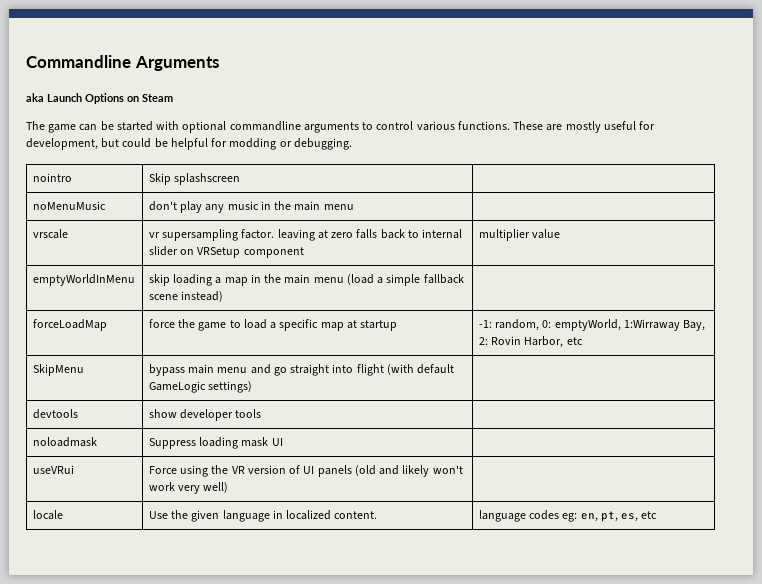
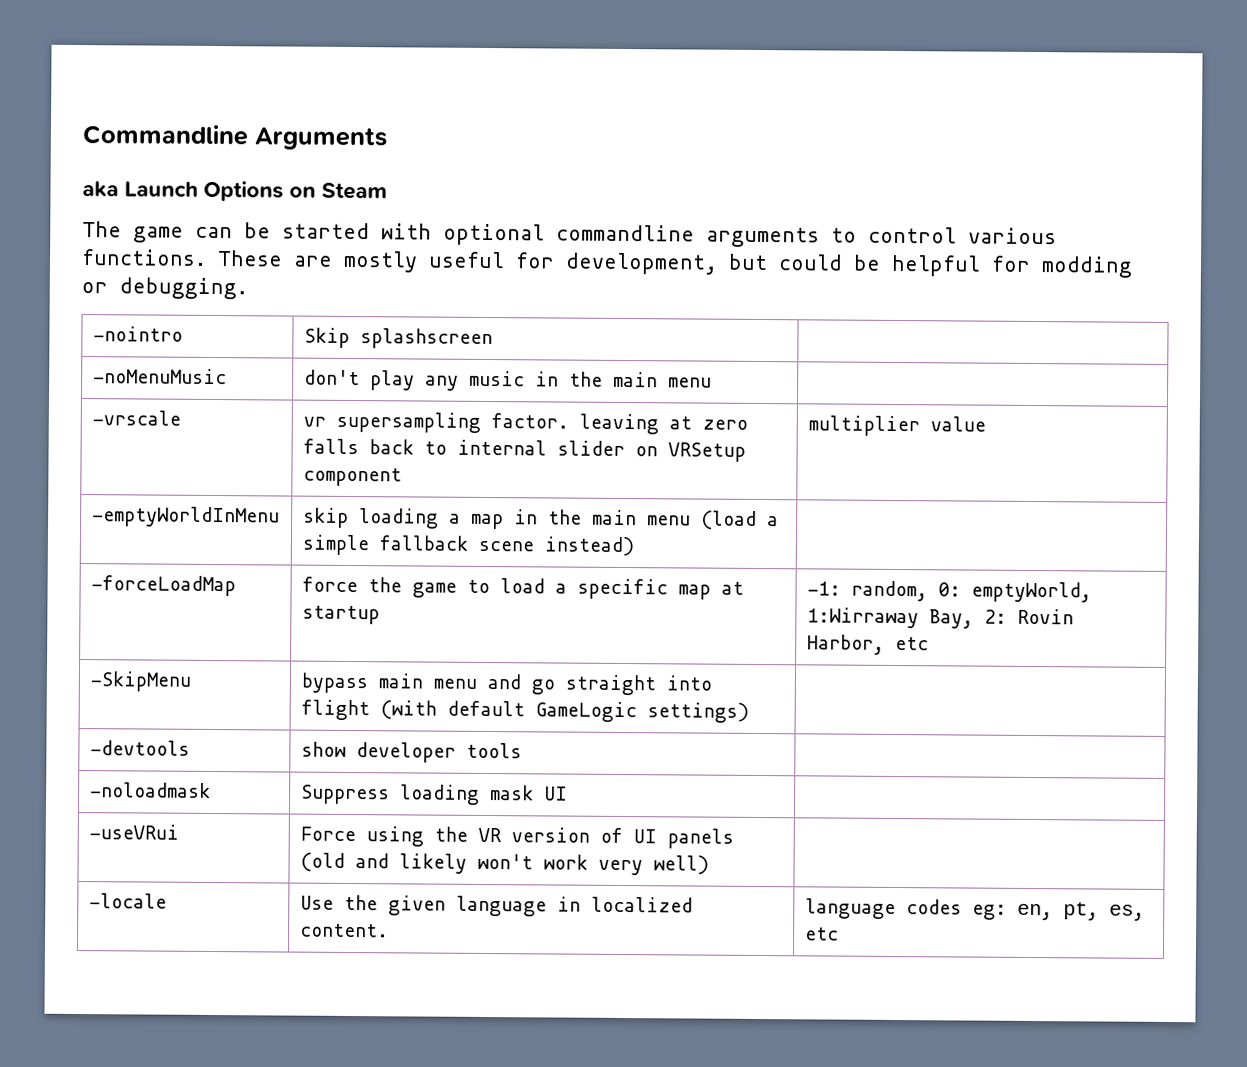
[32,173,72,182] nointro -> [92,326,183,342] -nointro
[32,201,106,210] noMenuMusic -> [92,368,227,385] -noMenuMusic
[32,229,68,239] vrscale -> [91,410,181,426] -vrscale
[32,274,135,286] emptyWorldInMenu -> [91,506,280,528] -emptyWorldInMenu
[32,319,107,331] forceLoadMap -> [90,575,236,597] -forceLoadMap
[32,364,84,376] SkipMenu -> [89,671,191,692] -SkipMenu
[32,409,78,419] devtools -> [89,740,190,756] -devtools
[32,437,97,447] noloadmask -> [89,782,211,798] -noloadmask
[32,465,74,474] useVRui -> [88,824,179,840] -useVRui
[32,510,63,520] locale -> [88,893,167,909] -locale

